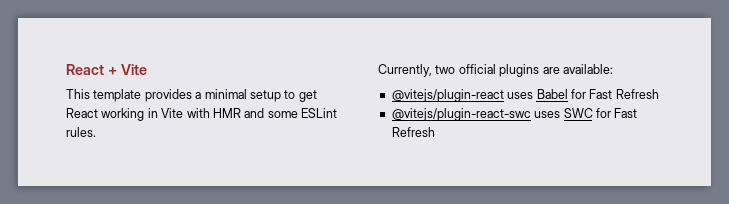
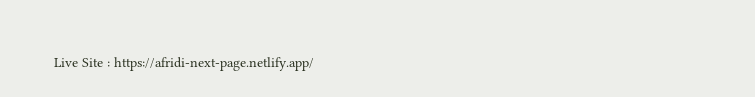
[66,64,147,75] [66,89,317,102] [66,108,337,121] [66,127,96,137] [378,64,613,77] [391,89,659,102] [391,108,638,121] [391,127,435,137] React + Vite // This template provides a minimal setup to get React working in Vite with HMR and some ESLint rules. // Currently, two official plugins are available: // @vitejs/plugin-react uses Babel for Fast Refresh // @vitejs/plugin-react-swc uses SWC for Fast Refresh -> [54,57,314,71] Live Site : https://afridi-next-page.netlify.app/

